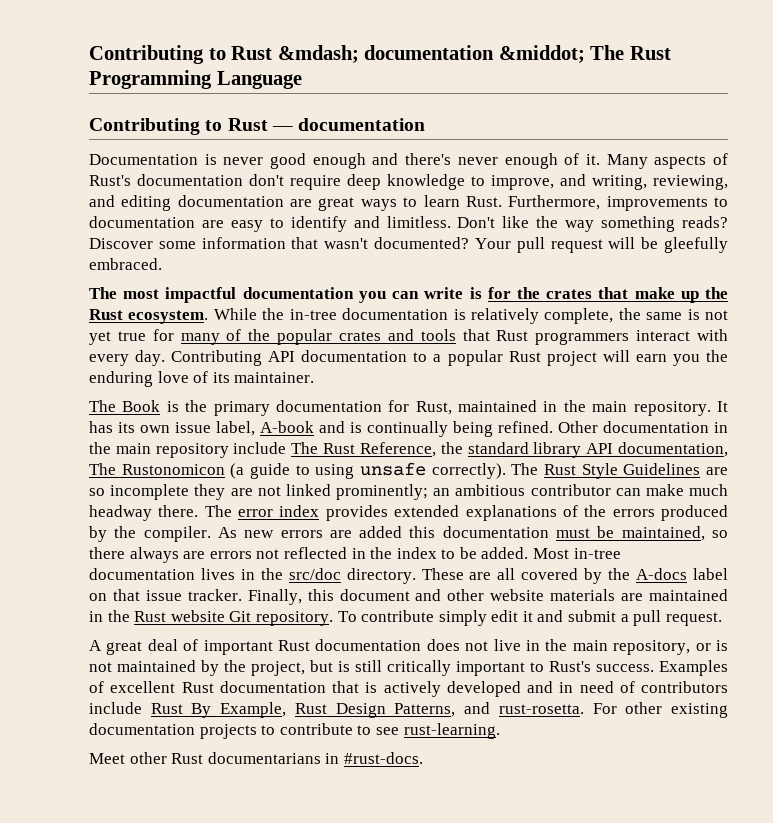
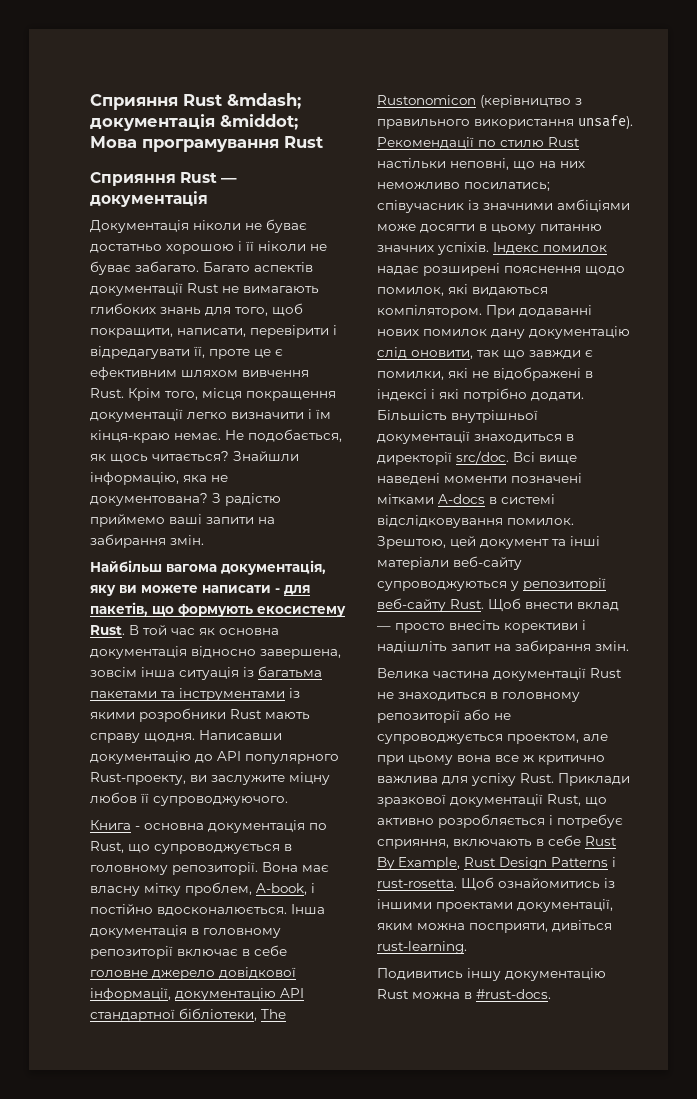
[89,45,671,64] [89,70,302,89] [89,118,426,135] [89,153,728,169] [89,174,728,190] [89,195,729,211] [89,216,728,232] [89,237,729,253] [89,258,162,270] [89,287,728,303] [89,308,728,324] [89,329,728,345] [89,350,729,366] [89,371,315,387] [89,400,728,416] [89,421,728,437] [89,442,728,458] [89,462,728,479] [89,484,728,500] [89,505,729,521] [89,526,728,542] [89,547,621,563] [89,568,728,584] [89,589,728,605] [89,610,722,626] [89,639,728,655] [89,660,728,676] [89,681,728,697] [89,702,142,714] Contributing to Rust &mdash; documentation &middot; The Rust Programming Language // Contributing to Rust — documentation // Documentation is never good enough and there's never enough of it. Many aspects of Rust's documentation don't require deep knowledge to improve, and writing, reviewing, and editing documentation are great ways to learn Rust. Furthermore, improvements to documentation are easy to identify and limitless. Don't like the way something reads? Discover some information that wasn't documented? Your pull request will be gleefully embraced. // The most impactful documentation you can write is for the crates that make up the Rust ecosystem. While the in-tree documentation is relatively complete, the same is not yet true for many of the popular crates and tools that Rust programmers interact with every day. Contributing API documentation to a popular Rust project will earn you the enduring love of its maintainer. // The Book is the primary documentation for Rust, maintained in the main repository. It has its own issue label, A-book and is continually being refined. Other documentation in the main repository include The Rust Reference, the standard library API documentation, The Rustonomicon (a guide to using unsafe correctly). The Rust Style Guidelines are so incomplete they are not linked prominently; an ambitious contributor can make much headway there. The error index provides extended explanations of the errors produced by the compiler. As new errors are added this documentation must be maintained, so there always are errors not reflected in the index to be added. Most in-tree documentation lives in the src/doc directory. These are all covered by the A-docs label on that issue tracker. Finally, this document and other website materials are maintained in the Rust website Git repository. To contribute simply edit it and submit a pull request. // A great deal of important Rust documentation does not live in the main repository, or is not maintained by the project, but is still critically important to Rust's success. Examples of excellent Rust documentation that is actively developed and in need of contributors include -> [90,93,301,110] [90,114,298,131] [90,136,323,152] [90,172,238,186] [90,191,208,207] [90,219,307,233] [90,241,327,254] [90,261,313,275] [90,283,319,296] [90,303,303,316] [90,325,337,338] [90,346,283,359] [90,367,309,380] [90,388,336,401] [90,409,331,422] [90,429,342,443] [90,451,299,463] [90,472,228,485] [90,493,281,506] [90,514,275,527] [90,534,204,548] [90,560,326,575] [90,585,310,596] [90,602,346,617] [90,625,279,635] [90,646,341,659] [90,666,322,680] [90,688,300,701] [90,708,310,722] [90,730,282,743] [90,751,339,764] [90,772,330,785] [90,792,288,806] [90,820,327,833] [90,841,292,854] [90,862,329,875] [90,882,315,896] [90,904,325,916] [90,925,281,938] [90,945,287,959] [90,967,296,980] [90,988,304,1001] [90,1008,286,1022] [377,95,582,108] [377,115,633,129] [377,137,580,149] [377,158,585,170] [377,182,550,191] [377,199,630,213] [377,224,602,234] [377,242,607,255] [377,263,625,276] [377,284,548,296] [377,305,592,318] [377,326,630,339] [377,347,593,359] [377,367,593,381] [377,388,584,402] [377,410,538,423] [377,431,574,444] [377,451,577,465] [377,473,582,485] [377,494,555,504] [377,515,574,528] [377,536,600,549] [377,556,522,570] [377,578,606,591] [377,598,619,612] [377,620,586,633] [377,640,629,654] [377,668,622,681] [377,692,580,702] [377,709,511,723] [377,734,608,744] [377,755,605,765] [377,773,630,786] [377,794,607,807] [377,814,623,828] [377,835,581,849] Сприяння Rust &mdash; документація &middot; Мова програмування Rust // Сприяння Rust — документація // Документація ніколи не буває достатньо хорошою і її ніколи не буває забагато. Багато аспектів документації Rust не вимагають глибоких знань для того, щоб покращити, написати, перевірити і відредагувати її, проте це є ефективним шляхом вивчення Rust. Крім того, місця покращення документації легко визначити і їм кінця-краю немає. Не подобається, як щось читається? Знайшли інформацію, яка не документована? З радістю приймемо ваші запити на забирання змін. // Найбільш вагома документація, яку ви можете написати - для пакетів, що формують екосистему Rust. В той час як основна документація відносно завершена, зовсім інша ситуація із багатьма пакетами та інструментами із якими розробники Rust мають справу щодня. Написавши документацію до API популярного Rust-проекту, ви заслужите міцну любов її супроводжуючого. // Книга - основна документація по Rust, що супроводжується в головному репозиторії. Вона має власну мітку проблем, A-book, і постійно вдосконалюється. Інша документація в головному репозиторії включає в себе головне джерело довідкової інформації, документацію API стандартної бібліотеки, The Rustonomicon (керівництво з правильного використання unsafe). Рекомендації по стилю Rust настільки неповні, що на них неможливо посилатись; співучасник із значними амбіціями може досягти в цьому питанню значних успіхів. Індекс помилок надає розширені пояснення щодо помилок, які видаються компілятором. При додаванні нових помилок дану документацію слід оновити, так що завжди є помилки, які не відображені в індексі і які потрібно додати. Більшість внутрішньої документації знаходиться в директорії src/doc. Всі вище наведені моменти позначені мітками A-docs в системі відслідковування помилок. Зрештою, цей документ та інші матеріали веб-сайту супроводжуються у репозиторії веб-сайту Rust. Щоб внести вклад — просто внесіть корективи і надішліть запит на забирання змін. // Велика частина документації Rust не знаходиться в головному репозиторії або не супроводжується проектом, але при цьому вона все ж критично важлива для успіху Rust. Приклади зразкової документації Rust, що активно розробляється і потребує сприяння, включають в себе
[394,702,729,718] [89,723,500,739] [89,752,340,764] Patterns, and rust-rosetta. For other existing documentation projects to contribute to see rust-learning. // Meet other Rust documentarians in -> [551,857,616,867] [377,877,615,891] [377,899,613,912] [377,920,612,933] [377,941,467,954] [377,968,606,981] [377,989,472,999] Patterns і rust-rosetta. Щоб ознайомитись із іншими проектами документації, яким можна посприяти, дивіться rust-learning. // Подивитись іншу документацію Rust можна в

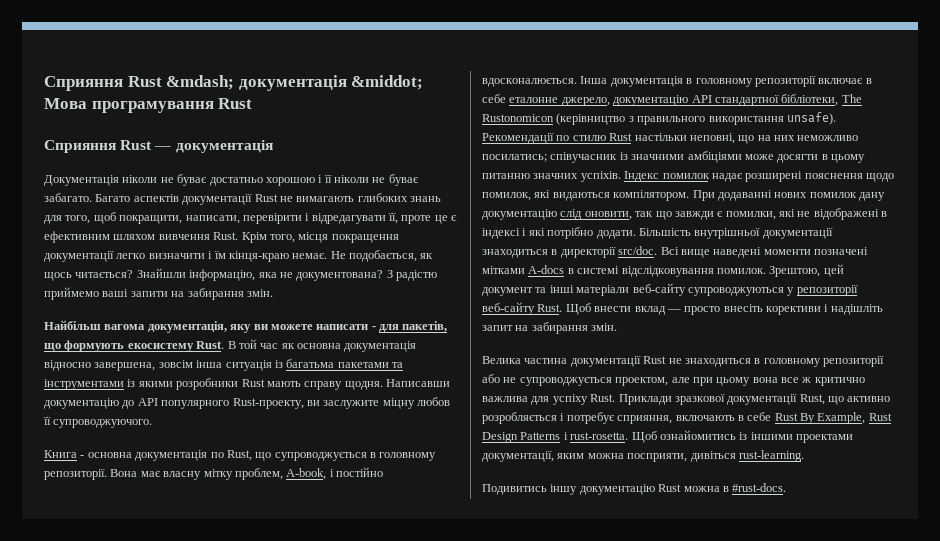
[90,967,296,980] [90,988,171,1001] головне джерело довідкової інформації, -> [509,97,610,106] еталонне джерело,

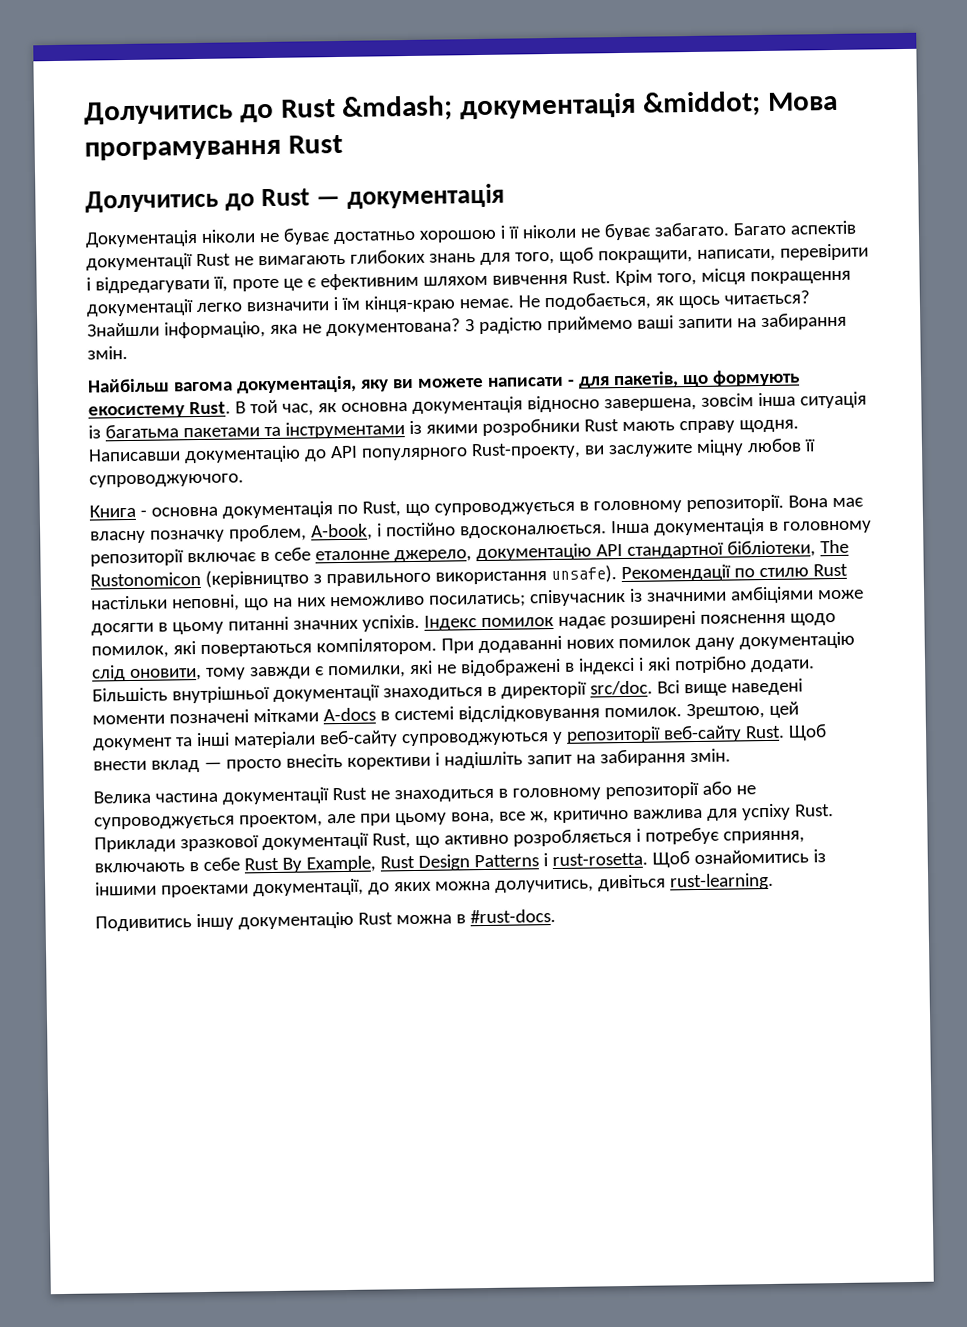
[44,76,123,91] Сприяння -> [84,100,274,125] Долучитись до
[44,140,116,153] Сприяння -> [85,189,256,213] Долучитись до
[260,343,279,349] час -> [281,403,314,416] час,
[203,469,233,480] мітку -> [149,529,225,543] позначку
[482,173,530,179] питанню -> [227,616,289,631] питанні
[552,192,610,201] видаються -> [199,643,312,658] повертаються
[635,211,672,220] так що -> [205,667,246,680] тому
[752,377,812,383] вона все ж -> [450,811,549,825] вона, все ж,
[557,453,688,462] яким можна посприяти, -> [367,879,594,895] до яких можна долучитись,

